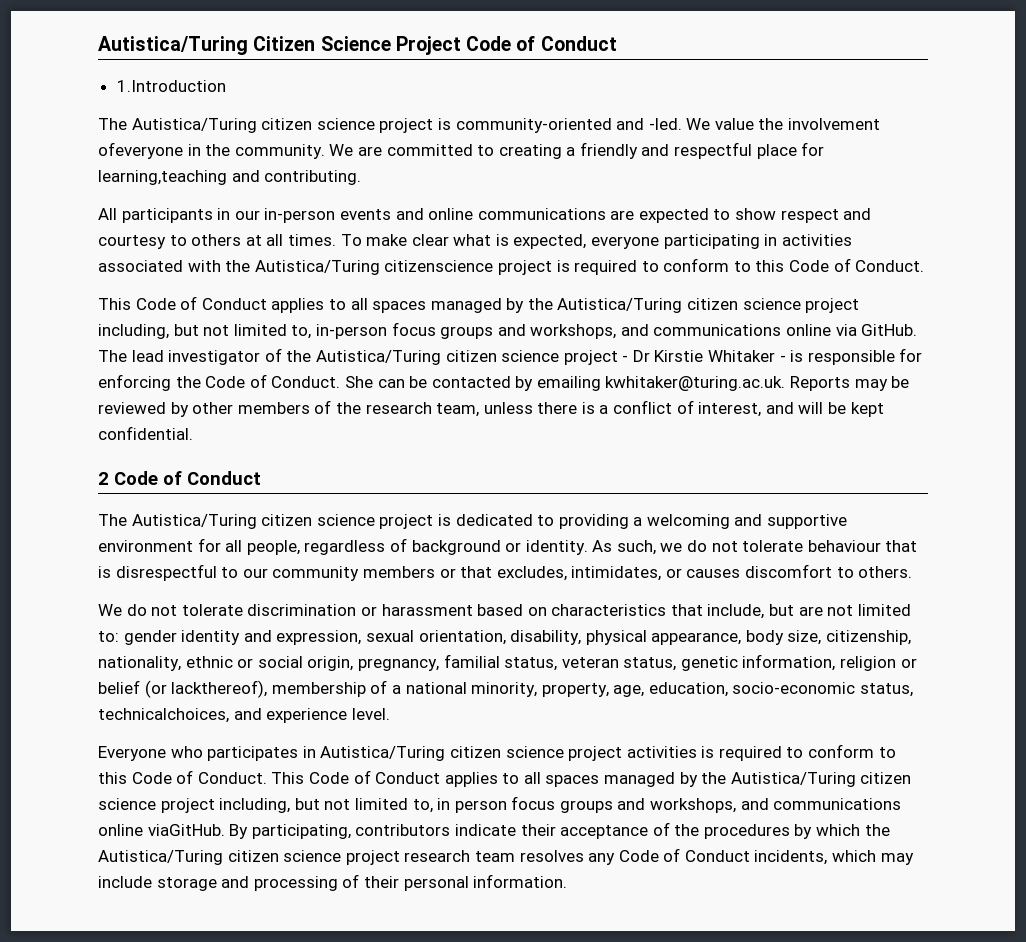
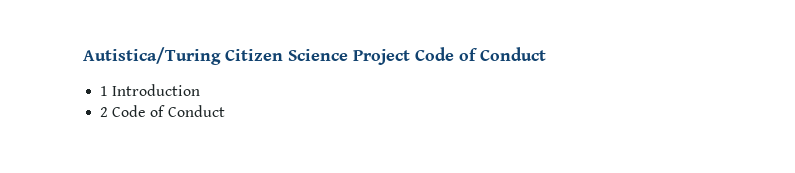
[116,80,226,92] [98,118,881,133] [98,142,825,159] [98,170,362,185] [98,208,872,223] [98,234,852,249] [98,258,925,275] [98,296,860,313] [98,322,918,339] [98,348,923,365] [98,374,910,391] [98,400,884,417] [98,426,193,440] [98,471,261,485] [98,514,848,529] [98,538,918,555] [98,564,913,581] [98,604,911,619] [98,630,912,645] [98,654,917,671] [98,680,914,698] [98,708,390,723] [98,744,896,761] [98,770,912,787] [98,796,902,813] [98,822,890,839] [98,848,914,865] [98,874,568,891] 1.Introduction // The Autistica/Turing citizen science project is community-oriented and -led. We value the involvement ofeveryone in the community. We are committed to creating a friendly and respectful place for learning,teaching and contributing. // All participants in our in-person events and online communications are expected to show respect and courtesy to others at all times. To make clear what is expected, everyone participating in activities associated with the Autistica/Turing citizenscience project is required to conform to this Code of Conduct. // This Code of Conduct applies to all spaces managed by the Autistica/Turing citizen science project including, but not limited to, in-person focus groups and workshops, and communications online via GitHub. The lead investigator of the Autistica/Turing citizen science project - Dr Kirstie Whitaker - is responsible for enforcing the Code of Conduct. She can be contacted by emailing kwhitaker@turing.ac.uk. Reports may be reviewed by other members of the research team, unless there is a conflict of interest, and will be kept confidential. // 2 Code of Conduct // The Autistica/Turing citizen science project is dedicated to providing a welcoming and supportive environment for all people, regardless of background or identity. As such, we do not tolerate behaviour that is disrespectful to our community members or that excludes, intimidates, or causes discomfort to others. // We do not tolerate discrimination or harassment based on characteristics that include, but are not limited to: gender identity and expression, sexual orientation, disability, physical appearance, body size, citizenship, nationality, ethnic or social origin, pregnancy, familial status, veteran status, genetic information, religion or belief (or lackthereof), membership of a national minority, property, age, education, socio-economic status, technicalchoices, and experience level. // Everyone who participates in Autistica/Turing citizen science project activities is required to conform to this Code of Conduct. This Code of Conduct applies to all spaces managed by the Autistica/Turing citizen science project including, but not limited to, in person focus groups and workshops, and communications online viaGitHub. By participating, contributors indicate their acceptance of the procedures by which the Autistica/Turing citizen science project research team resolves any Code of Conduct incidents, which may include storage and processing of their personal information. -> [100,84,201,96] [100,105,225,117] 1 Introduction // 2 Code of Conduct

